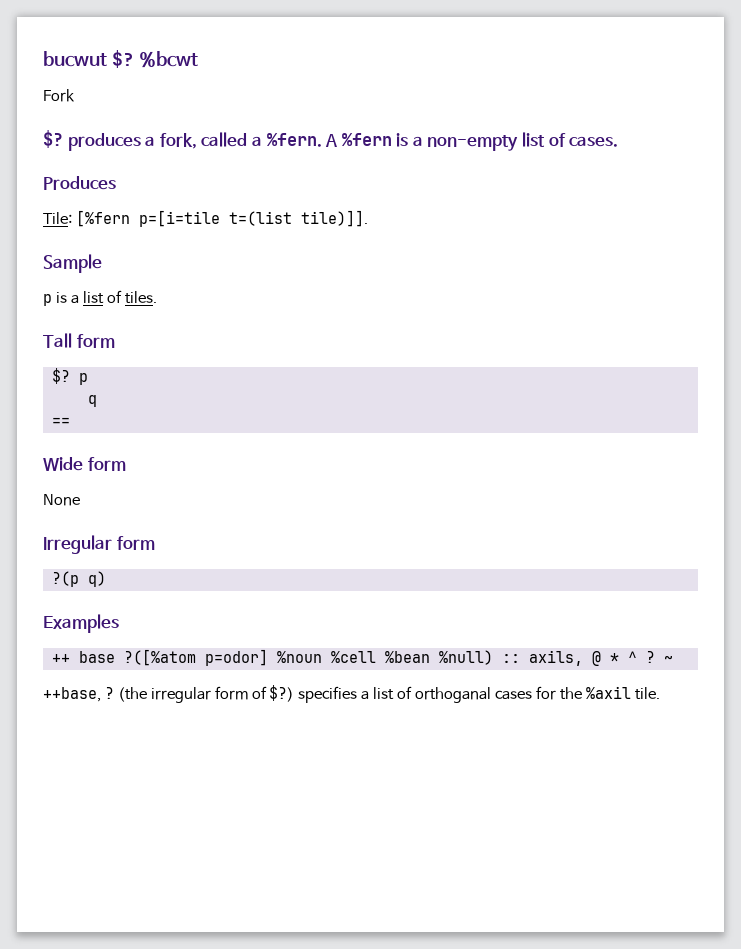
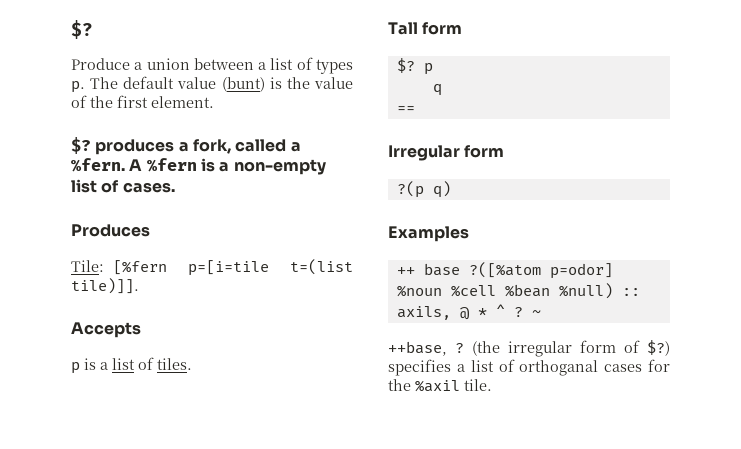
[43,50,198,68] [43,89,75,102] bucwut $? %bcwt // Fork -> [71,20,93,39] [71,57,353,74] [71,76,353,93] [71,95,214,108] $? // Produce a union between a list of types p. The default value (bunt) is the value of the first element.
[43,254,102,273] Sample -> [71,322,141,338] Accepts
[43,457,126,471] [43,494,80,506] // Wide form // None -> (415, 109) none

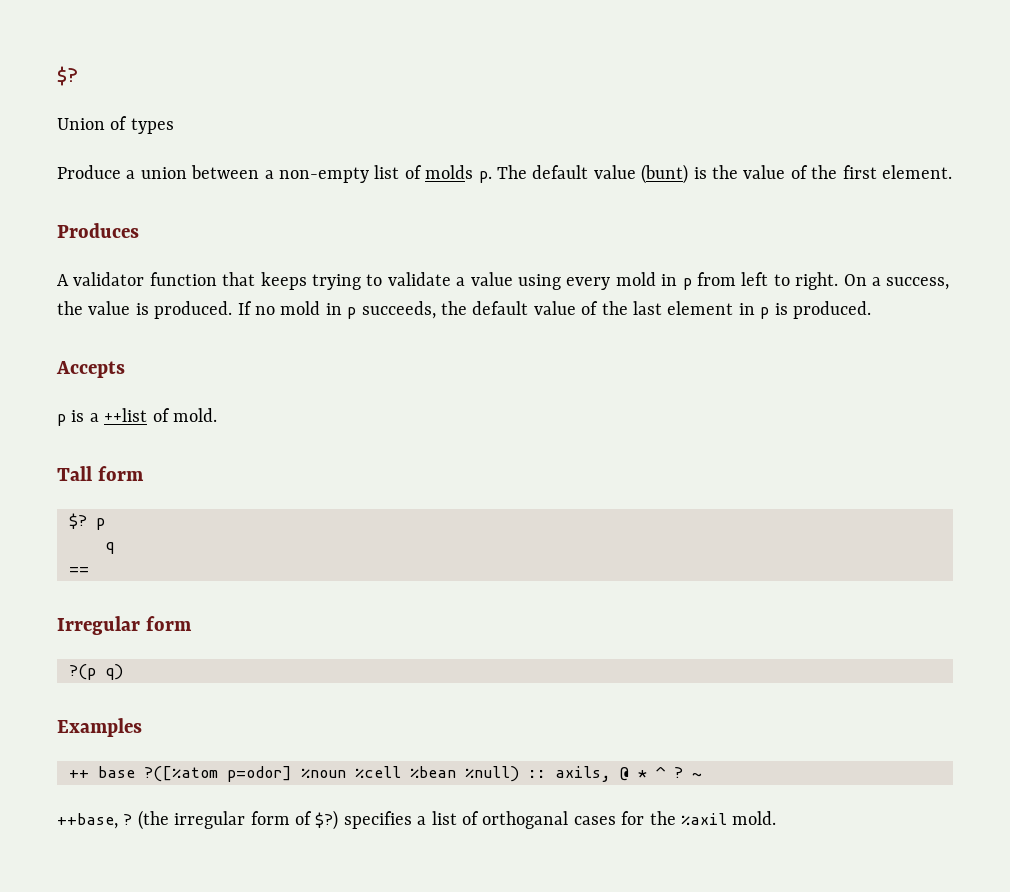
[71,20,93,39] $? -> [57,66,78,86] [57,116,174,134] $? // Union of types
[270,57,353,74] list of types -> [279,165,474,183] non-empty list of molds
[71,137,301,155] [71,158,326,175] [71,179,175,193] [71,224,150,237] [71,259,353,276] [71,278,139,294] $? produces a fork, called a %fern. A %fern is a non-empty list of cases. // Produces // Tile: [%fern p=[i=tile t=(list tile)]]. -> [57,223,139,238] [57,272,950,290] [57,301,871,319] Produces // A validator function that keeps trying to validate a value using every mold in p from left to right. On a success, the value is produced. If no mold in p succeeds, the default value of the last element in p is produced.
[112,357,192,370] list of tiles. -> [104,408,217,422] ++list of mold.
[464,379,492,391] tile. -> [732,811,777,825] mold.

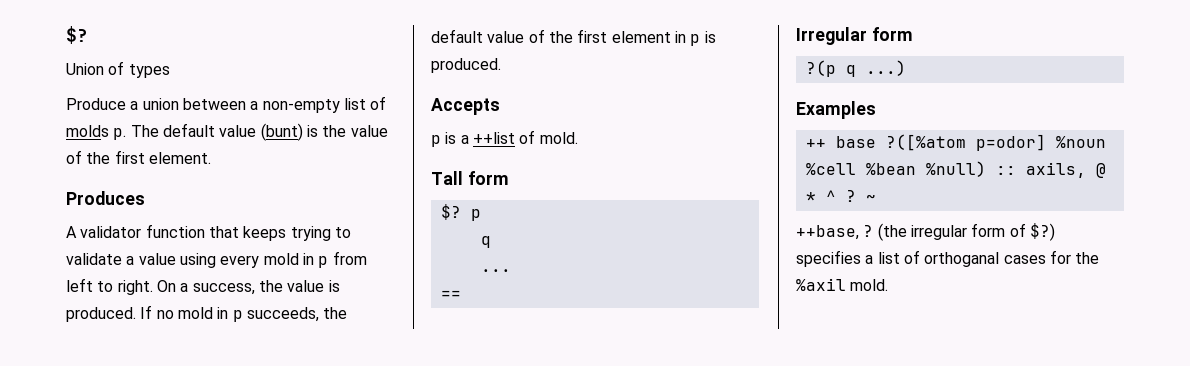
[632,301,662,315] last -> [577,29,608,43] first
(114, 548) none -> [480,269,511,272] // ...
[105,664,123,680] q) -> [845,60,906,77] q ...)

